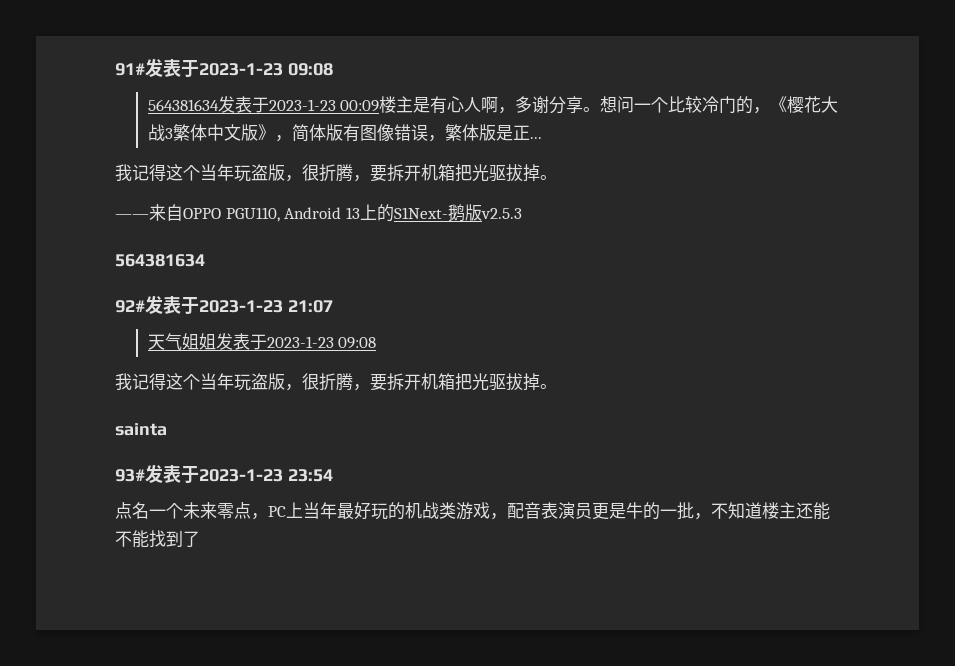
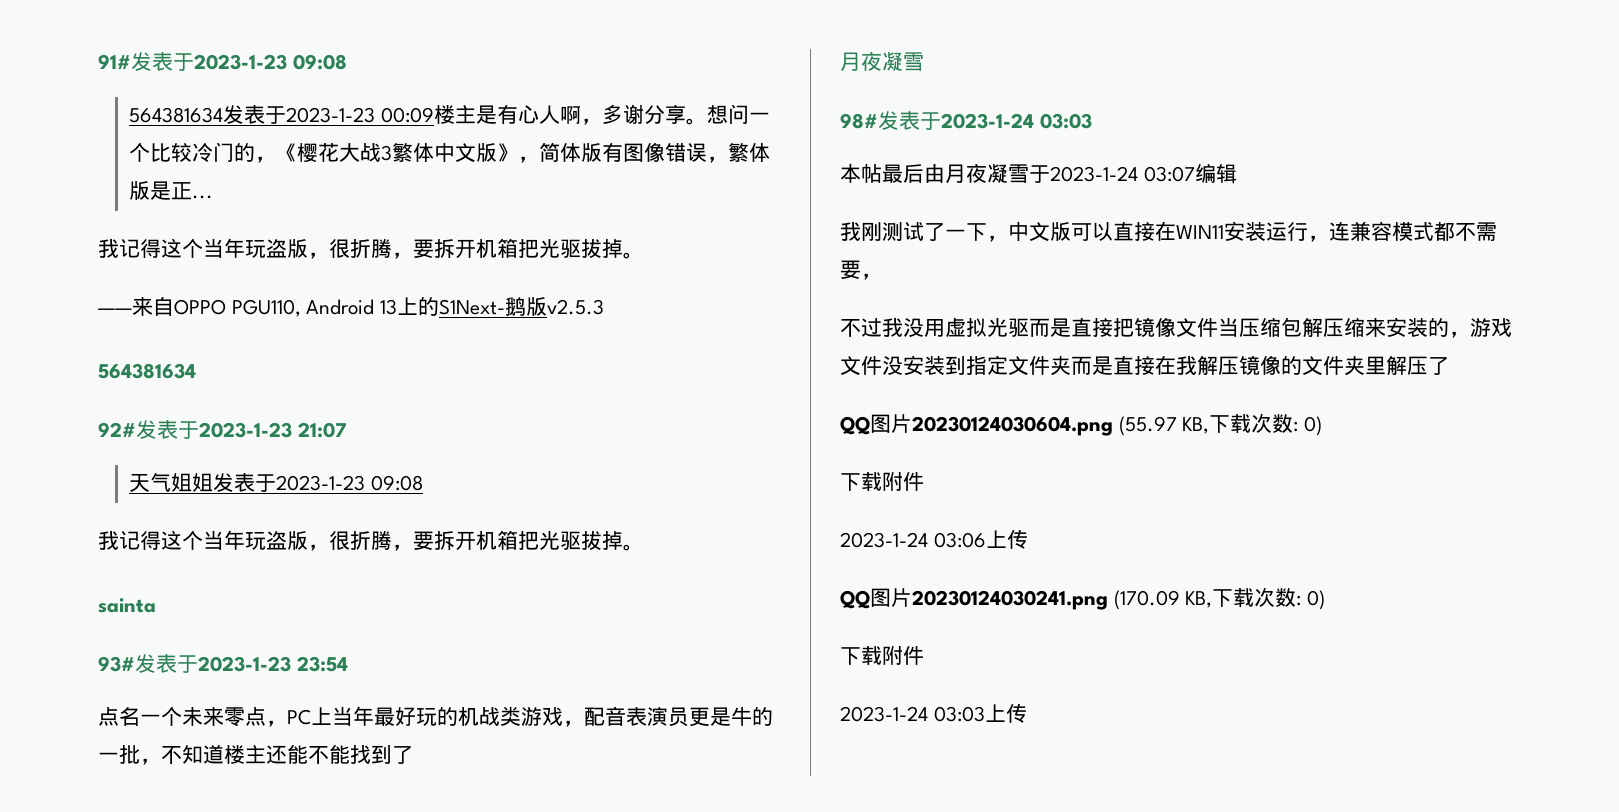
(200, 539) none -> [840,51,924,71] [840,111,1092,130] [840,163,1237,184] [840,221,1497,242] [840,260,882,280] [840,317,1512,338] [840,355,1449,376] [840,413,1323,436] [840,471,924,492] [840,529,1028,549] [840,587,1326,610] [840,645,924,666] [840,703,1027,723] // 月夜凝雪 // 98#发表于2023-1-24 03:03 // 本帖最后由月夜凝雪于2023-1-24 03:07编辑 // 我刚测试了一下，中文版可以直接在WIN11安装运行，连兼容模式都不需要， // 不过我没用虚拟光驱而是直接把镜像文件当压缩包解压缩来安装的，游戏文件没安装到指定文件夹而是直接在我解压镜像的文件夹里解压了 // QQ图片20230124030604.png (55.97 KB,下载次数: 0) // 下载附件 // 2023-1-24 03:06上传 // QQ图片20230124030241.png (170.09 KB,下载次数: 0) // 下载附件 // 2023-1-24 03:03上传

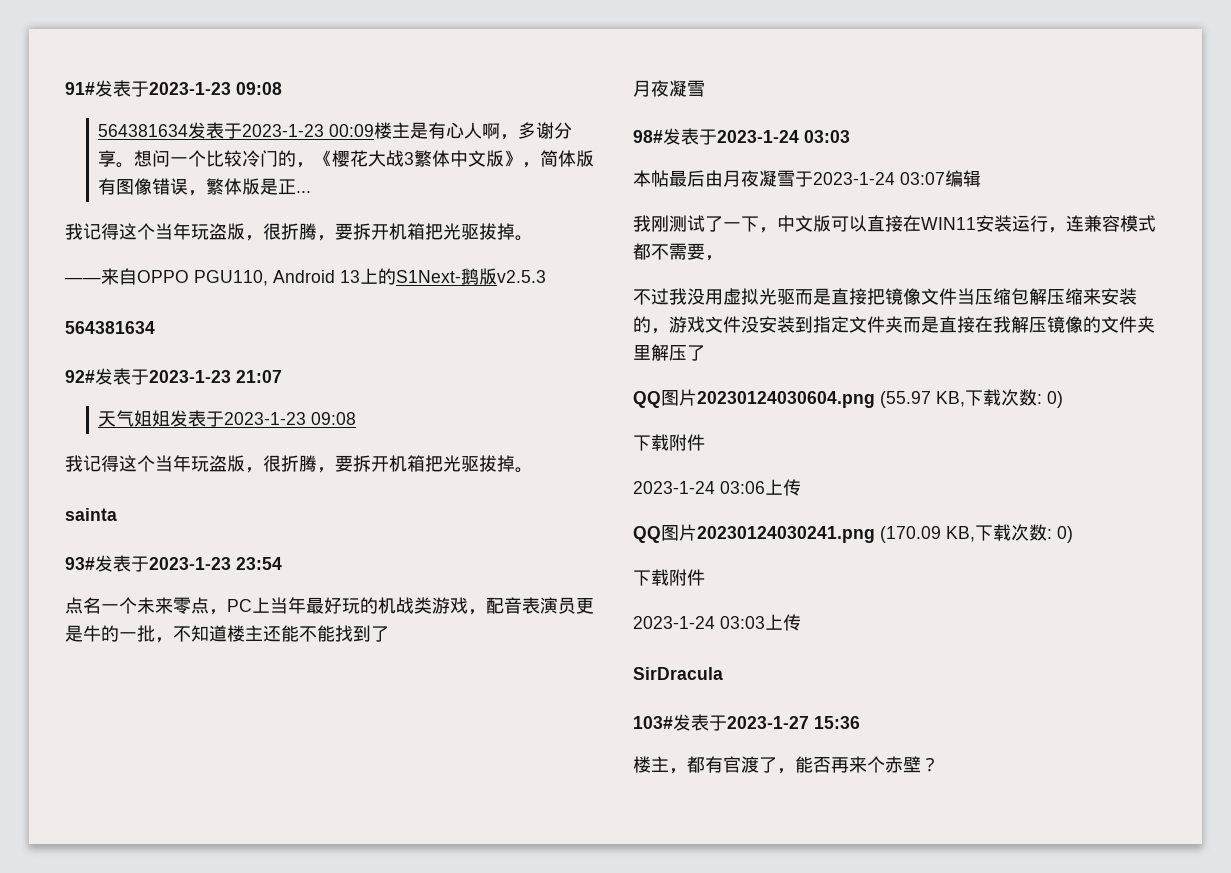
(1027, 713) none -> [633,667,723,680] [633,714,860,731] [633,756,939,774] // SirDracula // 103#发表于2023-1-27 15:36 // 楼主，都有官渡了，能否再来个赤壁？

